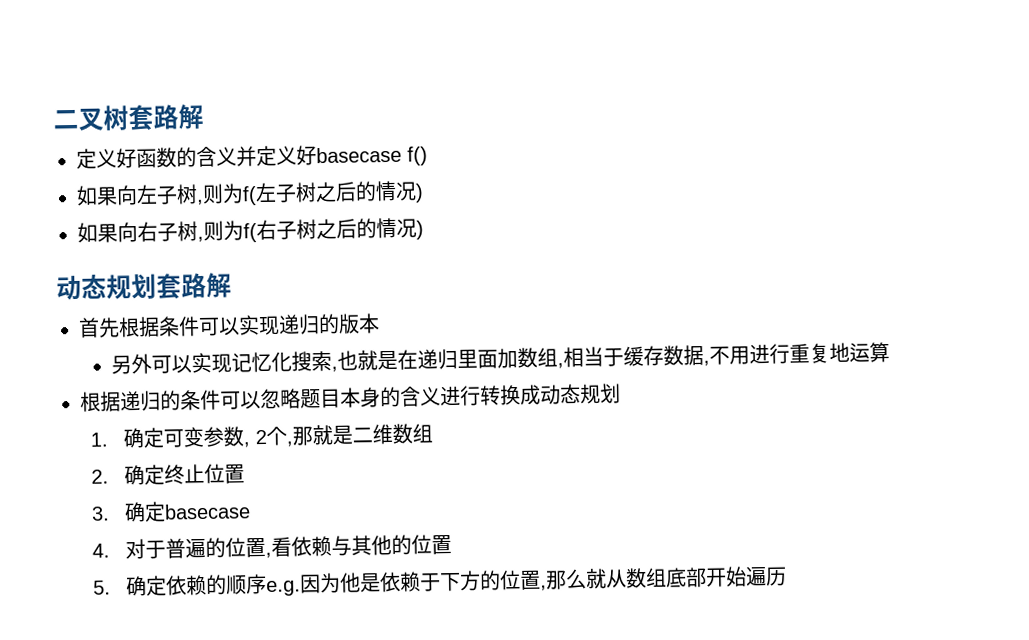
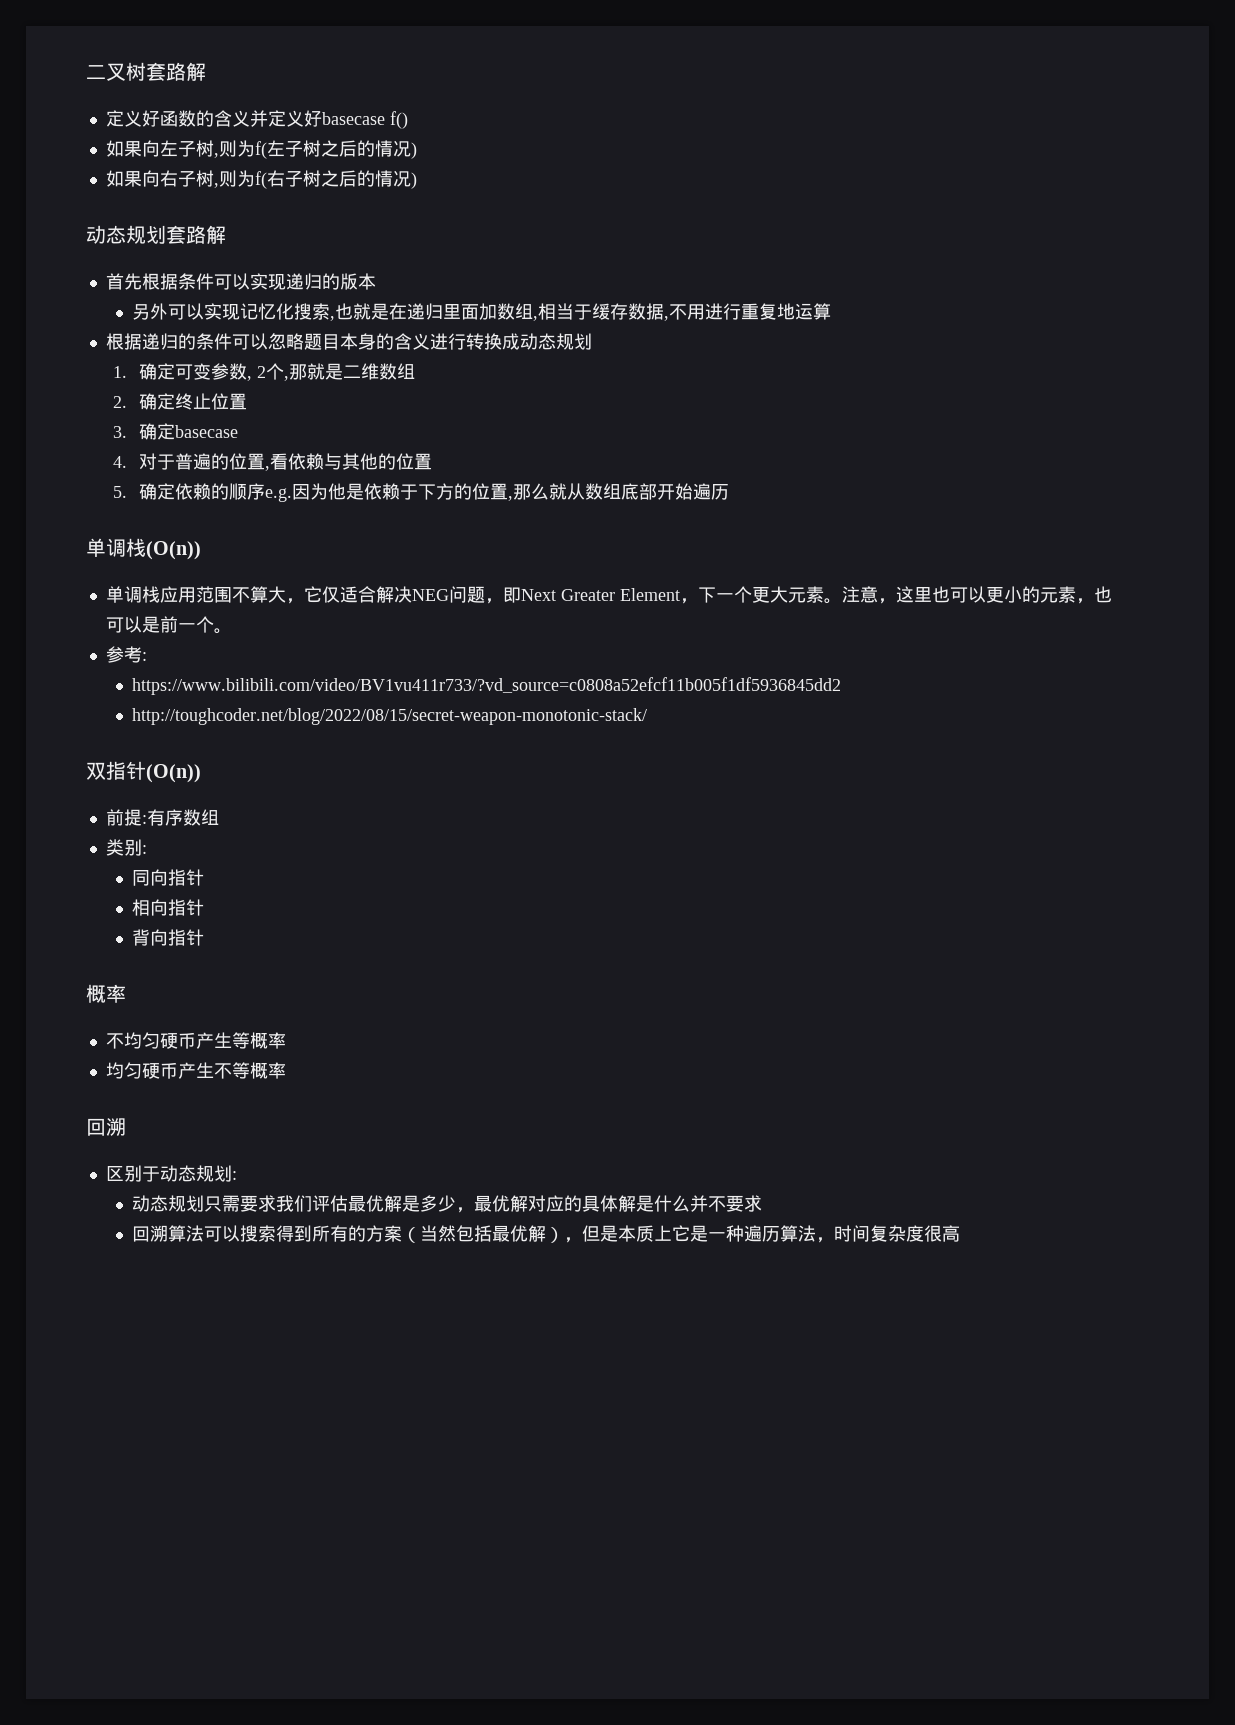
(787, 576) none -> [86,538,201,560] [105,586,1112,604] [105,616,232,634] [105,646,147,663] [132,677,842,695] [132,708,648,725] [86,761,201,783] [105,809,219,826] [105,839,147,856] [132,869,205,886] [132,899,205,916] [132,929,205,946] [86,984,126,1003] [105,1032,286,1049] [105,1062,286,1079] [86,1118,126,1136] [105,1165,237,1182] [132,1195,763,1213] [132,1225,961,1243] // 单调栈(O(n)) // 单调栈应用范围不算大，它仅适合解决NEG问题，即Next Greater Element，下一个更大元素。注意，这里也可以更小的元素，也可以是前一个。 // 参考: // https://www.bilibili.com/video/BV1vu411r733/?vd_source=c0808a52efcf11b005f1df5936845dd2 // http://toughcoder.net/blog/2022/08/15/secret-weapon-monotonic-stack/ // 双指针(O(n)) // 前提:有序数组 // 类别: // 同向指针 // 相向指针 // 背向指针 // 概率 // 不均匀硬币产生等概率 // 均匀硬币产生不等概率 // 回溯 // 区别于动态规划: // 动态规划只需要求我们评估最优解是多少，最优解对应的具体解是什么并不要求 // 回溯算法可以搜索得到所有的方案（当然包括最优解），但是本质上它是一种遍历算法，时间复杂度很高

